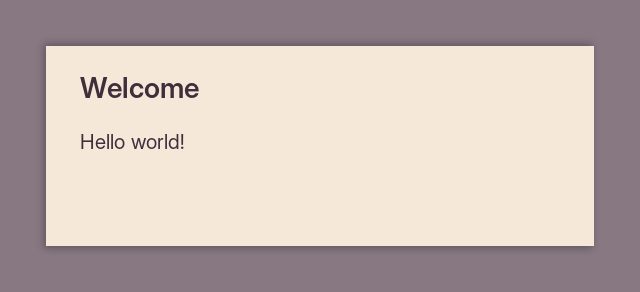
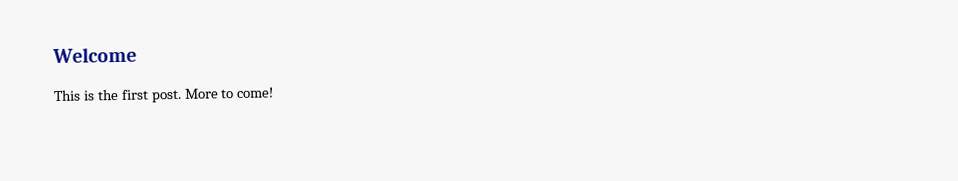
[80,134,185,149] Hello world! -> [53,87,275,103] This is the first post. More to come!

